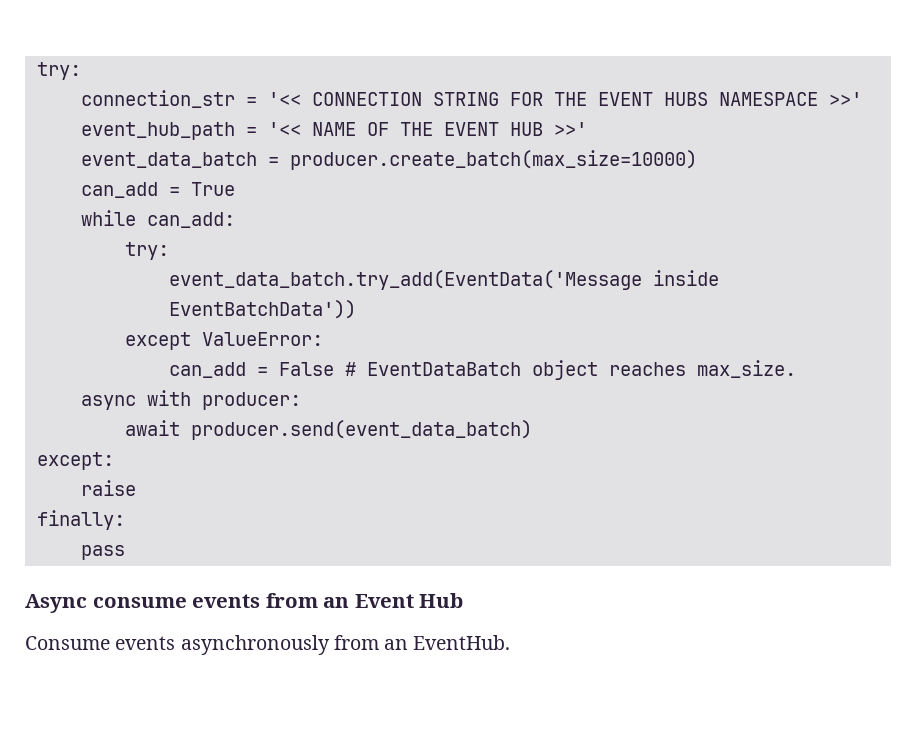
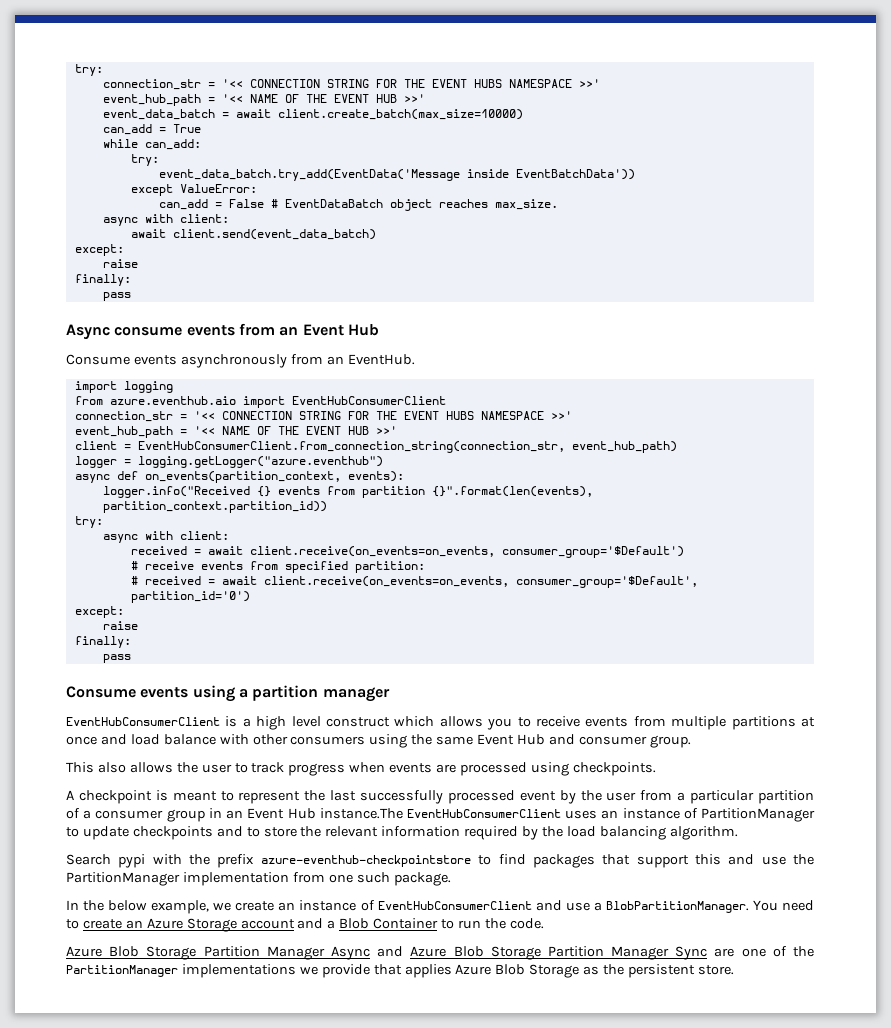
[289,150,697,170] producer.create_batch(max_size=10000) -> [235,109,523,120] await client.create_batch(max_size=10000)
[201,392,301,410] [124,420,532,440] producer: // await producer.send(event_data_batch) -> [179,214,229,223] [130,229,376,240] client: // await client.send(event_data_batch)
(511, 642) none -> [74,381,173,393] [74,396,446,408] [74,411,572,422] [74,426,397,438] [74,441,677,453] [74,456,383,468] [74,471,404,483] [102,486,593,498] [102,501,327,513] [74,516,103,528] [102,531,229,543] [130,546,684,558] [130,561,425,573] [130,576,698,588] [130,591,250,603] [74,606,124,618] [102,621,138,630] [74,636,131,648] [102,654,131,663] [66,685,390,702] [66,716,815,730] [66,734,691,748] [66,762,656,776] [66,790,814,804] [66,808,815,822] [66,826,738,840] [66,854,815,868] [66,872,451,886] [66,900,815,914] [66,918,544,932] [66,946,814,960] [66,964,734,978] // import logging // from azure.eventhub.aio import EventHubConsumerClient // connection_str = '<< CONNECTION STRING FOR THE EVENT HUBS NAMESPACE >>' // event_hub_path = '<< NAME OF THE EVENT HUB >>' // client = EventHubConsumerClient.from_connection_string(connection_str, event_hub_path) // logger = logging.getLogger("azure.eventhub") // async def on_events(partition_context, events): // logger.info("Received {} events from partition {}".format(len(events), partition_context.partition_id)) // try: // async with client: // received = await client.receive(on_events=on_events, consumer_group='$Default') // # receive events from specified partition: // # received = await client.receive(on_events=on_events, consumer_group='$Default', partition_id='0') // except: // raise // finally: // pass // Consume events using a partition manager // EventHubConsumerClient is a high level construct which allows you to receive events from multiple partitions at once and load balance with other consumers using the same Event Hub and consumer group. // This also allows the user to track progress when events are processed using checkpoints. // A checkpoint is meant to represent the last successfully processed event by the user from a particular partition of a consumer group in an Event Hub instance.The EventHubConsumerClient uses an instance of PartitionManager to update checkpoints and to store the relevant information required by the load balancing algorithm. // Search pypi with the prefix azure-eventhub-checkpointstore to find packages that support this and use the PartitionManager implementation from one such package. // In the below example, we create an instance of EventHubConsumerClient and use a BlobPartitionManager. You need to create an Azure Storage account and a Blob Container to run the code. // Azure Blob Storage Partition Manager Async and Azure Blob Storage Partition Manager Sync are one of the PartitionManager implementations we provide that applies Azure Blob Storage as the persistent store.

